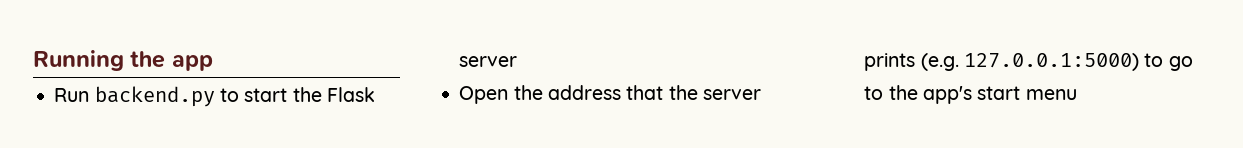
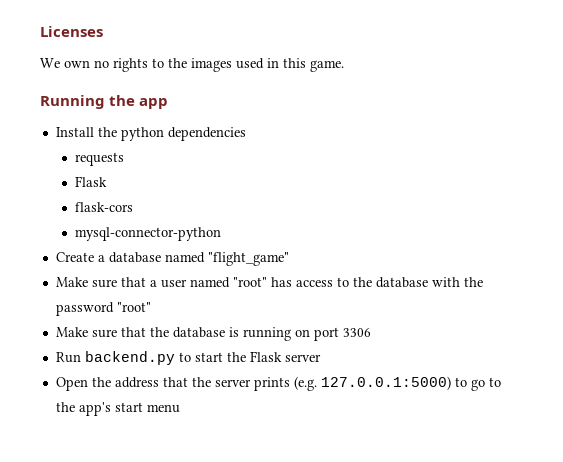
[33,50,213,71] Running the app -> [40,26,103,37] [40,58,344,72] [40,95,169,109] [55,127,246,141] [75,152,125,166] [75,176,108,187] [75,202,134,212] [75,227,222,241] [55,252,289,266] [55,277,483,288] [55,302,151,316] [55,327,371,341] Licenses // We own no rights to the images used in this game. // Running the app // Install the python dependencies // requests // Flask // flask-cors // mysql-connector-python // Create a database named "flight_game" // Make sure that a user named "root" has access to the database with the password "root" // Make sure that the database is running on port 3306

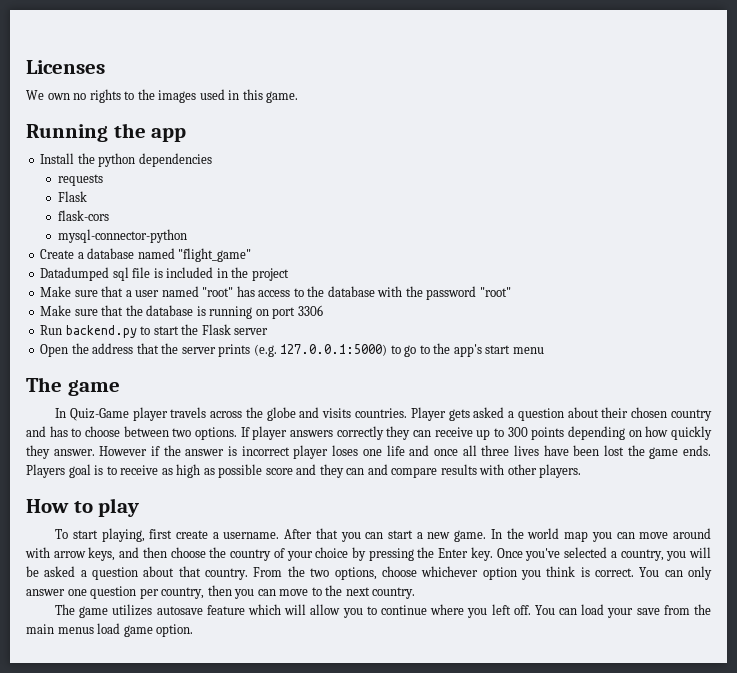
(289, 259) none -> [40,267,289,281] // Datadumped sql file is included in the project
(180, 408) none -> [26,377,120,396] [55,407,712,421] [26,426,712,440] [26,445,711,459] [26,464,582,478] [26,498,140,517] [55,528,711,542] [25,547,712,561] [26,566,713,580] [26,585,416,599] [55,604,711,618] [26,623,194,637] // The game // In Quiz-Game player travels across the globe and visits countries. Player gets asked a question about their chosen country and has to choose between two options. If player answers correctly they can receive up to 300 points depending on how quickly they answer. However if the answer is incorrect player loses one life and once all three lives have been lost the game ends. Players goal is to receive as high as possible score and they can and compare results with other players. // How to play // To start playing, first create a username. After that you can start a new game. In the world map you can move around with arrow keys, and then choose the country of your choice by pressing the Enter key. Once you've selected a country, you will be asked a question about that country. From the two options, choose whichever option you think is correct. You can only answer one question per country, then you can move to the next country. // The game utilizes autosave feature which will allow you to continue where you left off. You can load your save from the main menus load game option.

